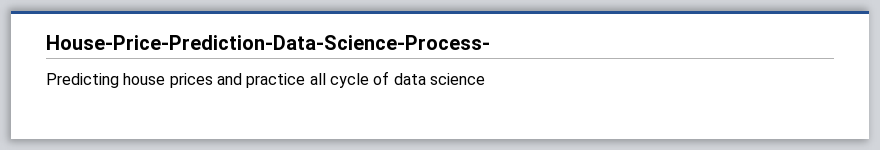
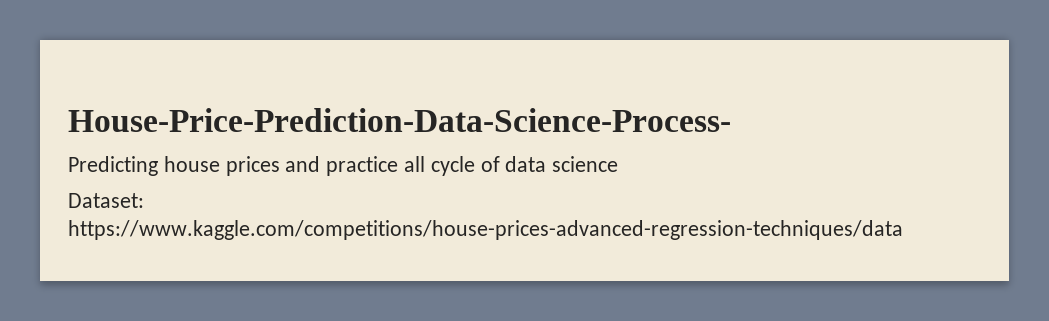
(485, 79) none -> [68,193,144,208] [68,220,903,240] // Dataset: https://www.kaggle.com/competitions/house-prices-advanced-regression-techniques/data

